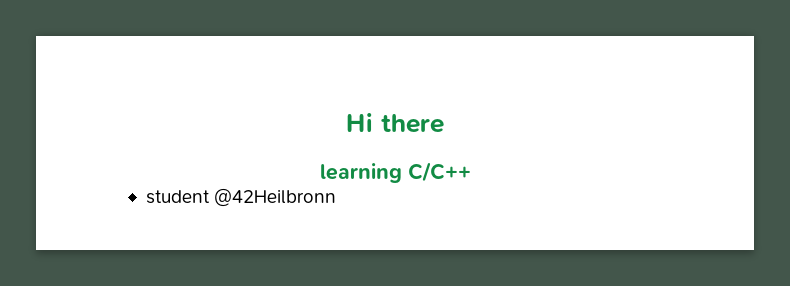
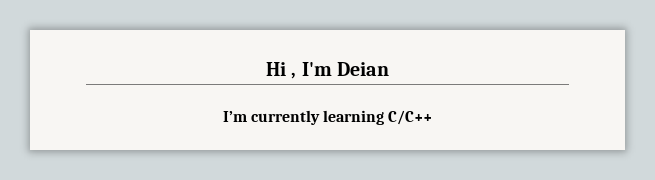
[380,114,444,133] there // -> [291,62,389,79] [222,110,320,125] , I'm Deian // I’m currently
[145,188,337,207] // student @42Heilbronn -> (433, 117) none

